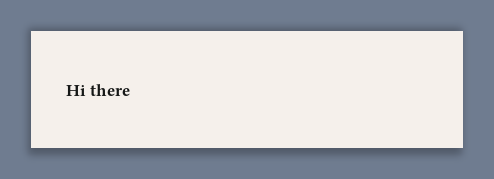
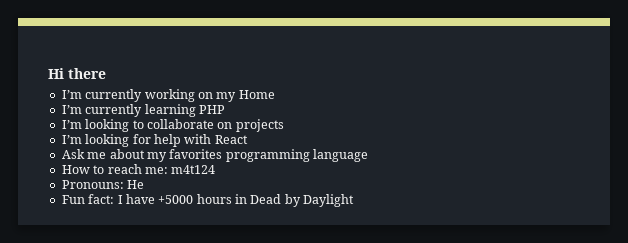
(130, 90) none -> [61,89,275,102] [61,104,225,117] [61,119,284,132] [61,134,248,147] [61,149,368,162] [61,164,216,174] [61,180,145,189] [61,194,355,207] // I’m currently working on my Home // I’m currently learning PHP // I’m looking to collaborate on projects // I’m looking for help with React // Ask me about my favorites programming language // How to reach me: m4t124 // Pronouns: He // Fun fact: I have +5000 hours in Dead by Daylight

